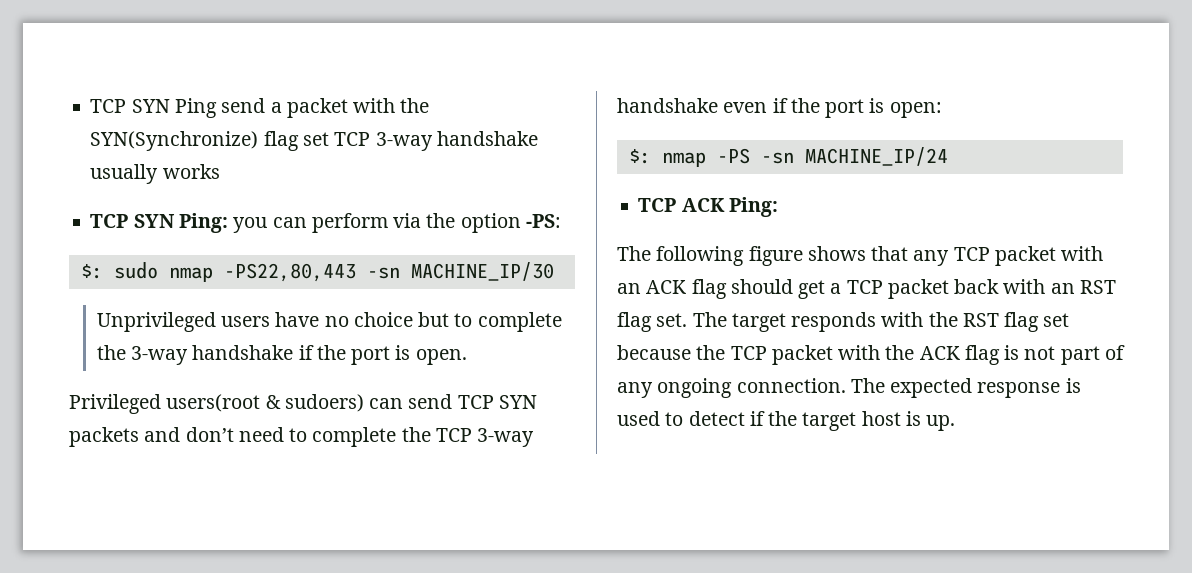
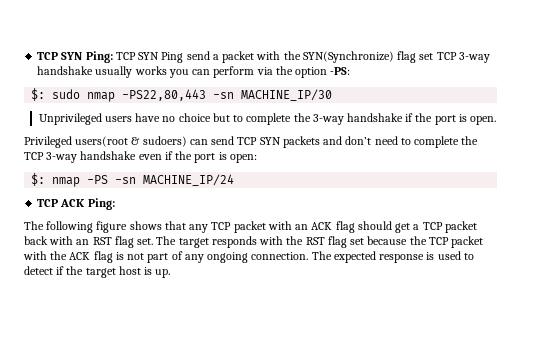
[90,99,170,113] TCP SYN -> [37,51,160,63] TCP SYN Ping: TCP SYN
[90,213,228,233] // TCP SYN Ping: -> (167, 70) none

